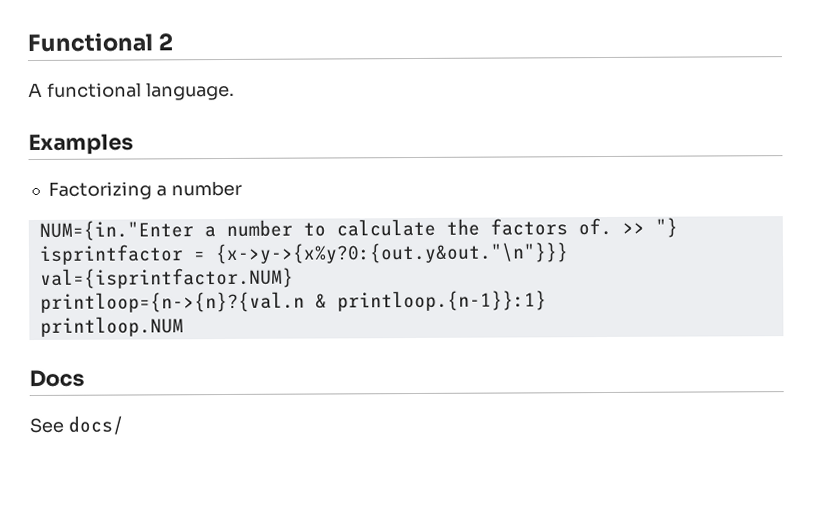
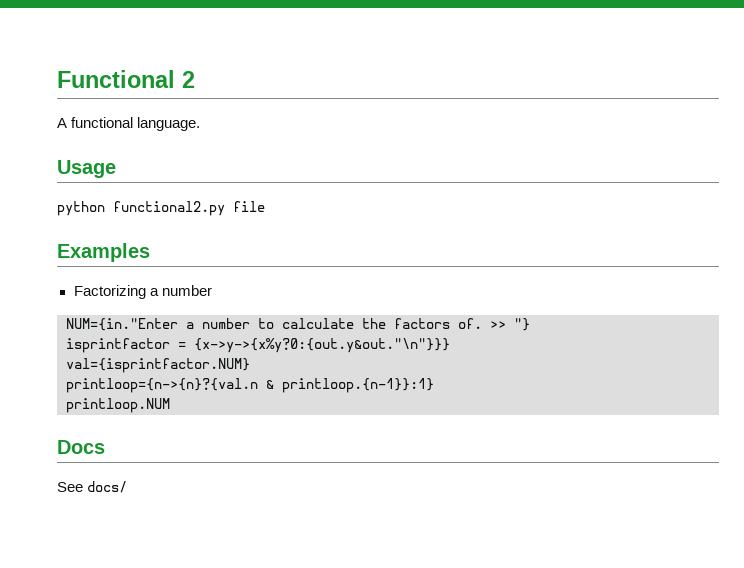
(235, 91) none -> [57,160,116,178] [57,201,265,216] // Usage // python functional2.py file

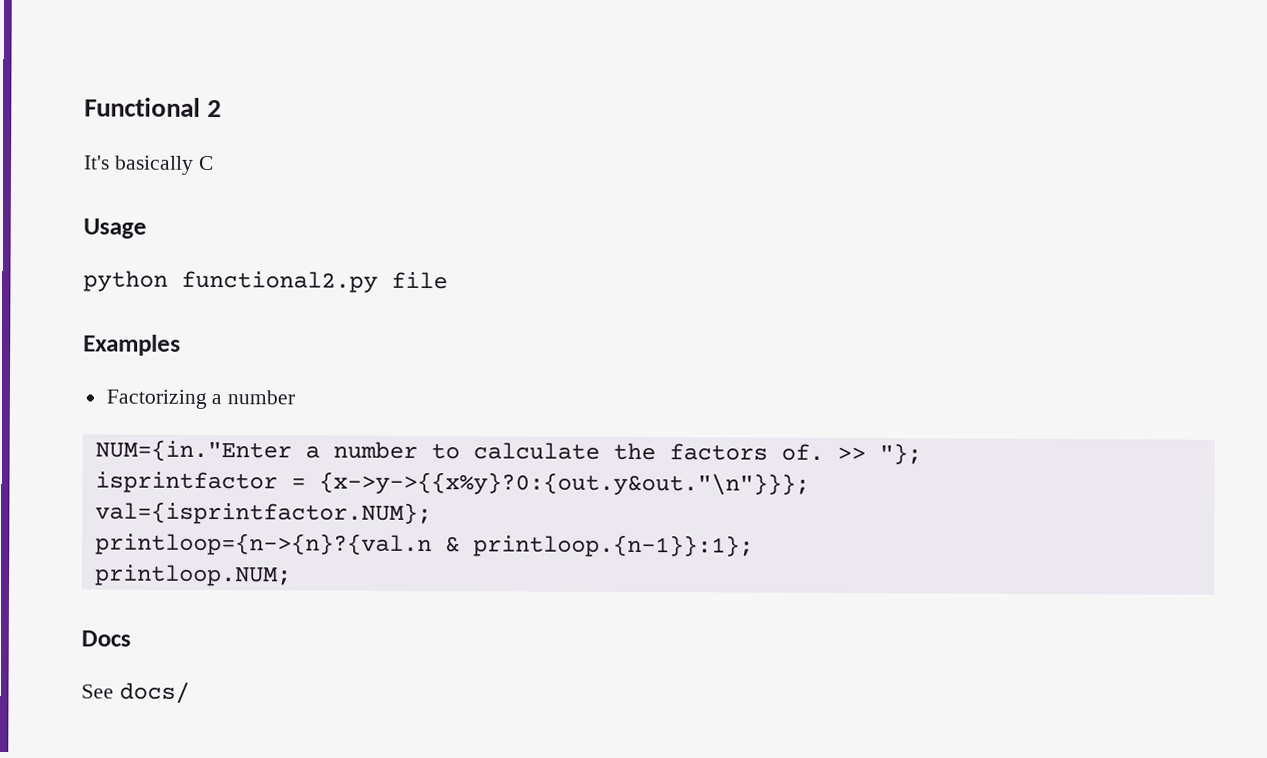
[57,117,201,131] A functional language. -> [83,155,214,175] It's basically C
[514,318,530,331] "} -> [878,443,922,465] "};
[194,338,450,353] [66,358,250,373] {x->y->{x%y?0:{out.y&out."\n"}}} // val={isprintfactor.NUM} -> [318,471,810,496] [94,501,432,526] {x->y->{{x%y}?0:{out.y&out."\n"}}}; // val={isprintfactor.NUM};
[282,378,434,393] [66,398,170,413] printloop.{n-1}}:1} // printloop.NUM -> [472,534,754,558] [94,564,292,587] printloop.{n-1}}:1}; // printloop.NUM;

